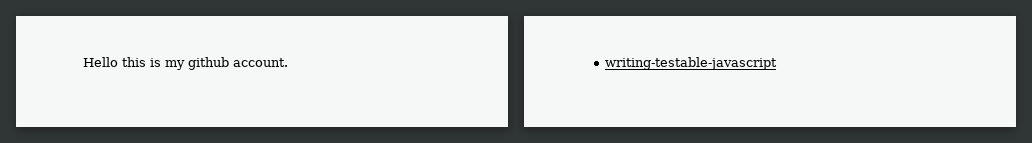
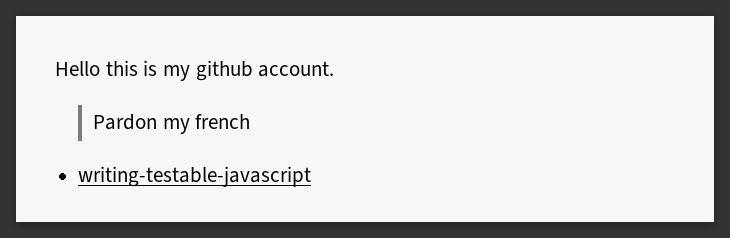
(288, 62) none -> [93,114,251,134] // Pardon my french

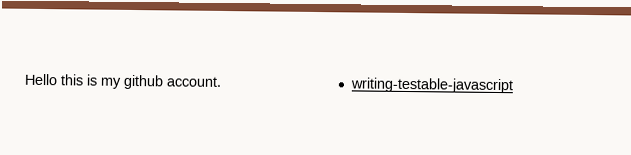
[93,114,251,134] // Pardon my french -> (222, 81) none

